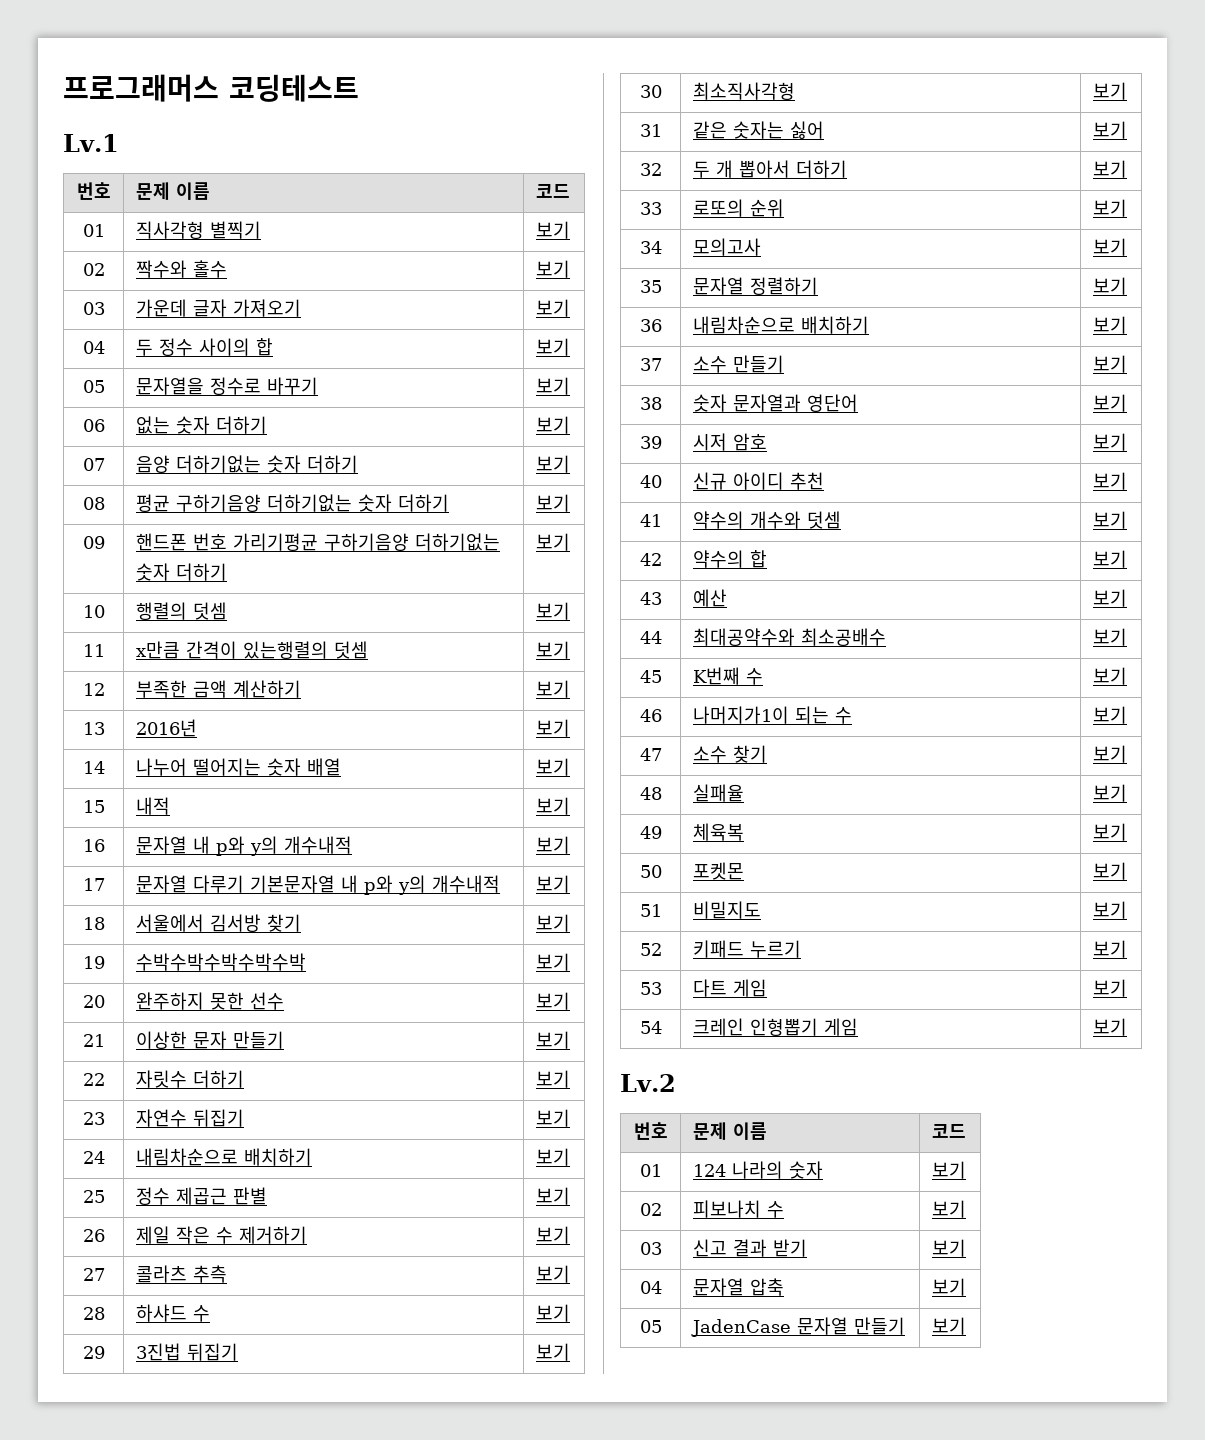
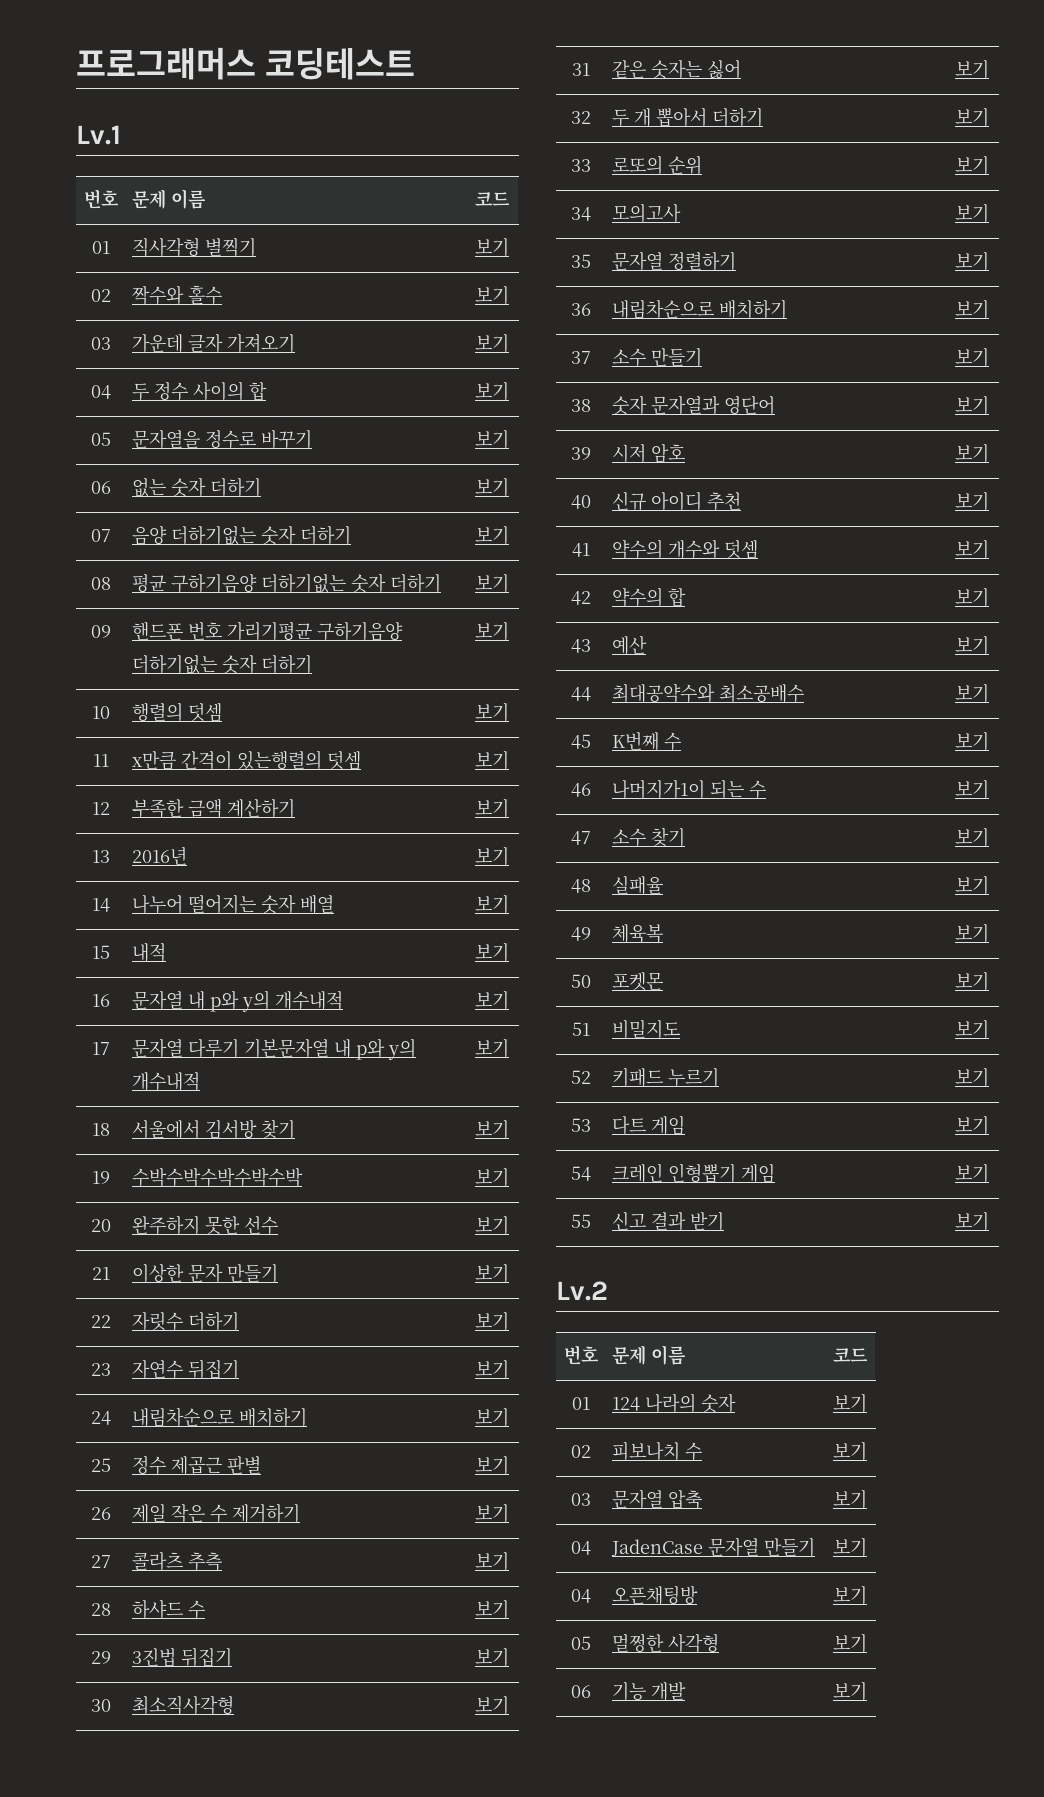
(1127, 1027) none -> [571,1214,591,1228] [612,1212,725,1231] [955,1212,990,1231] // 55 | 신고 결과 받기 | 보기
[692,1239,807,1257] [931,1239,966,1257] [639,1281,662,1294] | 신고 결과 받기 | 보기 // 04 -> (591, 1499) none
[639,1320,662,1333] 05 -> [571,1541,591,1555] 04
(966, 1326) none -> [571,1589,591,1603] [612,1585,699,1605] [833,1586,868,1605] [571,1636,591,1650] [612,1633,720,1653] [833,1634,868,1653] [571,1685,591,1698] [612,1682,687,1701] [833,1682,868,1701] // 04 | 오픈채팅방 | 보기 // 05 | 멀쩡한 사각형 | 보기 // 06 | 기능 개발 | 보기

